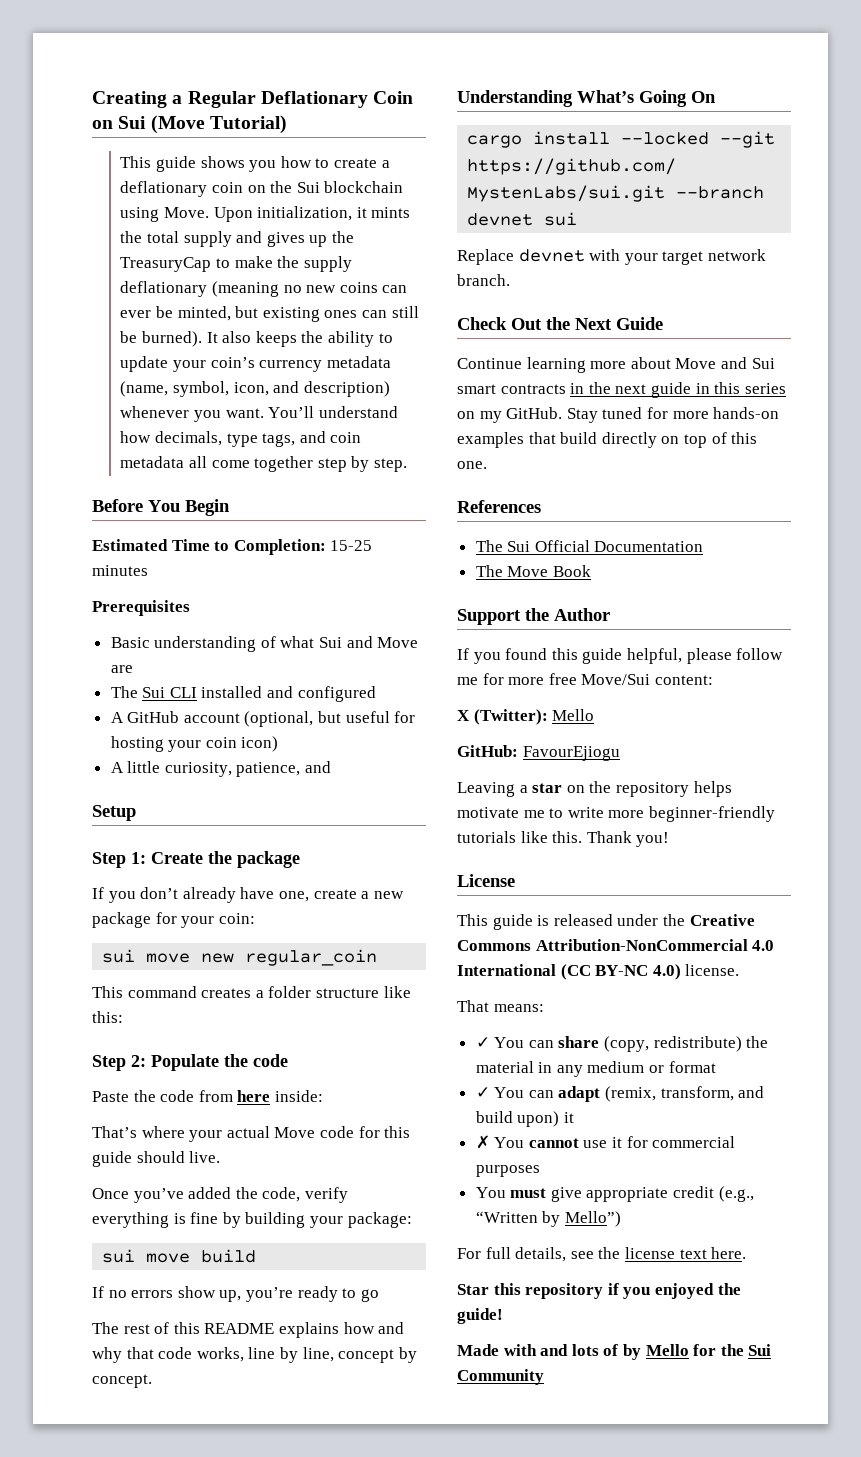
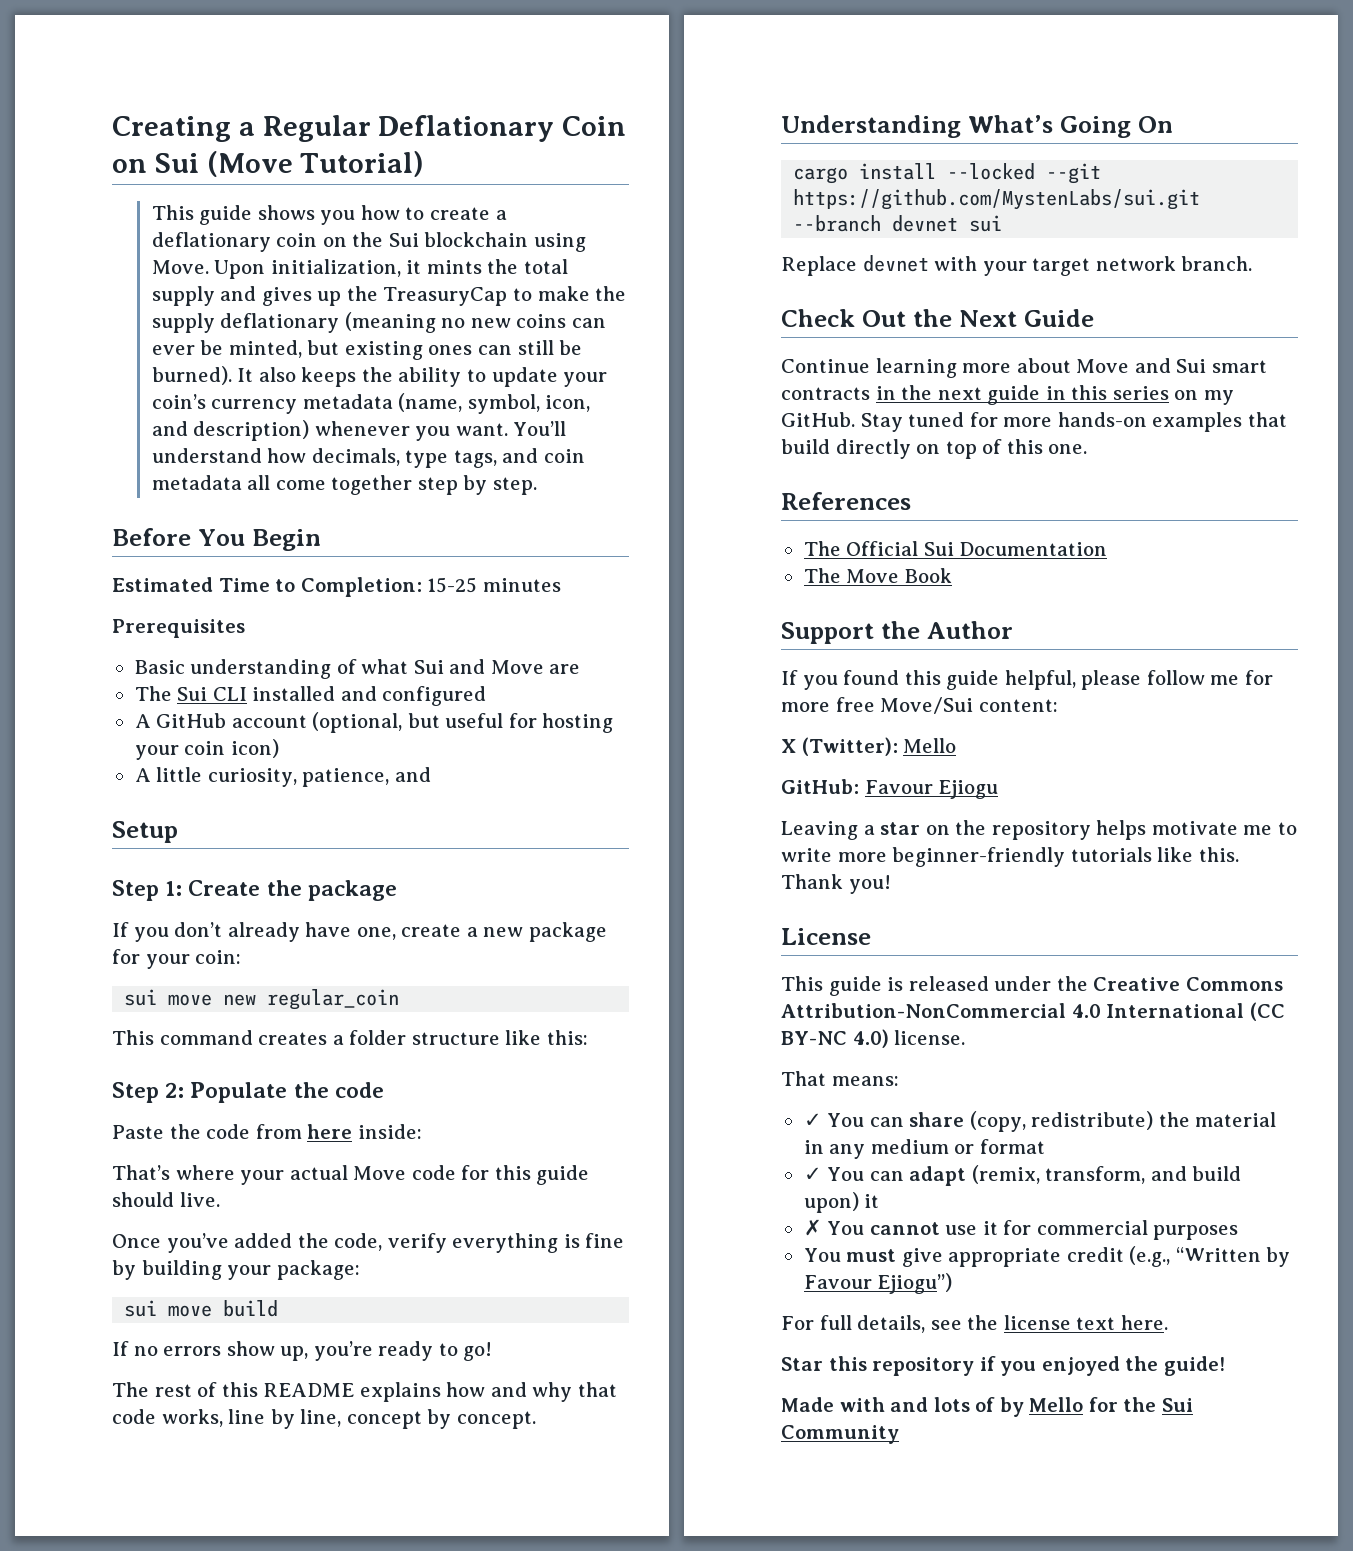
[360,1289,379,1302] go -> [463,1342,493,1361] go!
[507,540,590,552] Sui Official -> [846,541,954,556] Official Sui
[522,746,620,761] FavourEjiogu -> [864,780,999,799] Favour Ejiogu
[564,1211,621,1227] Mello”) -> [803,1273,953,1294] Favour Ejiogu”)

